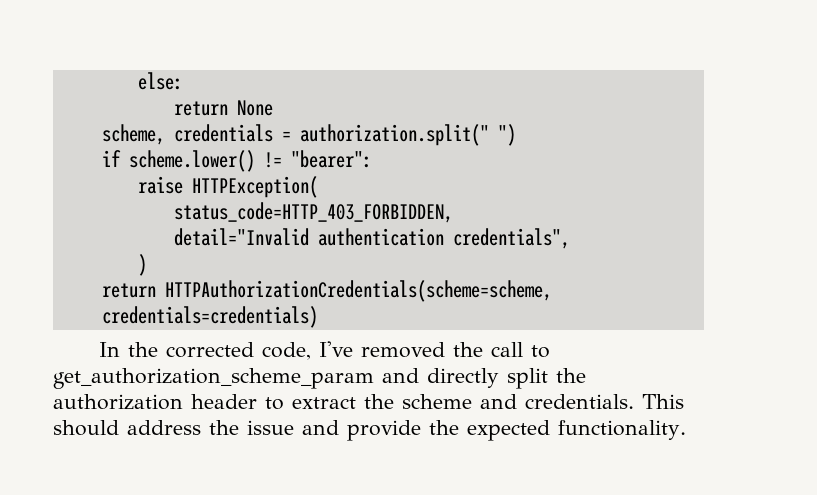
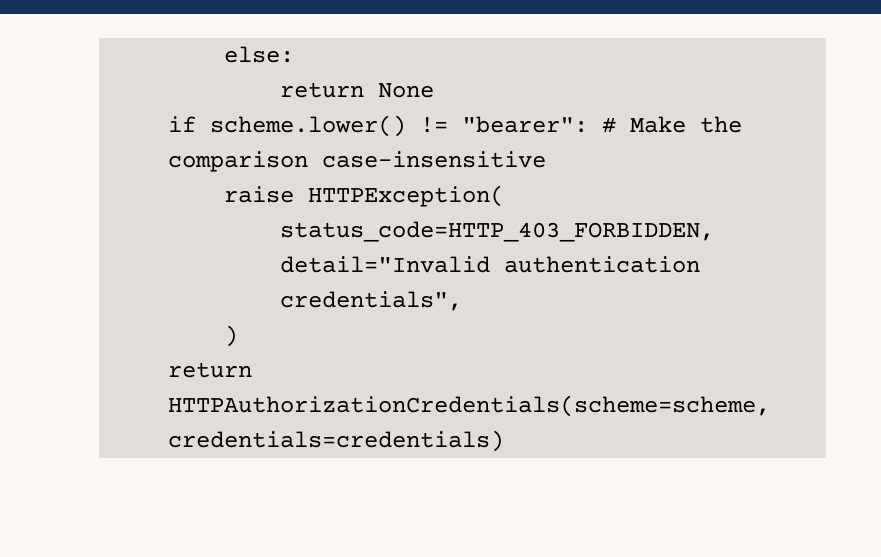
[101,124,516,146] // scheme, credentials = authorization.split(" ") -> (434, 90) none
(372, 159) none -> [601,116,742,133] [167,151,546,172] # Make the comparison case-insensitive
[98,341,550,360] [53,368,586,389] [53,394,684,410] [53,420,686,441] // In the corrected code, I've removed the call to get_authorization_scheme_param and directly split the authorization header to extract the scheme and credentials. This should address the issue and provide the expected functionality. -> (504, 441) none

